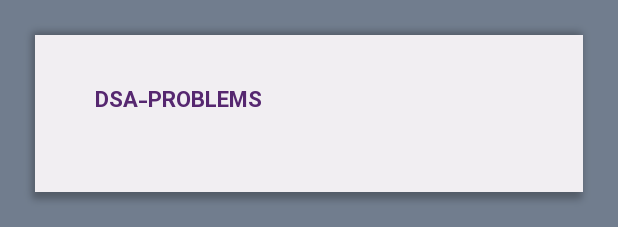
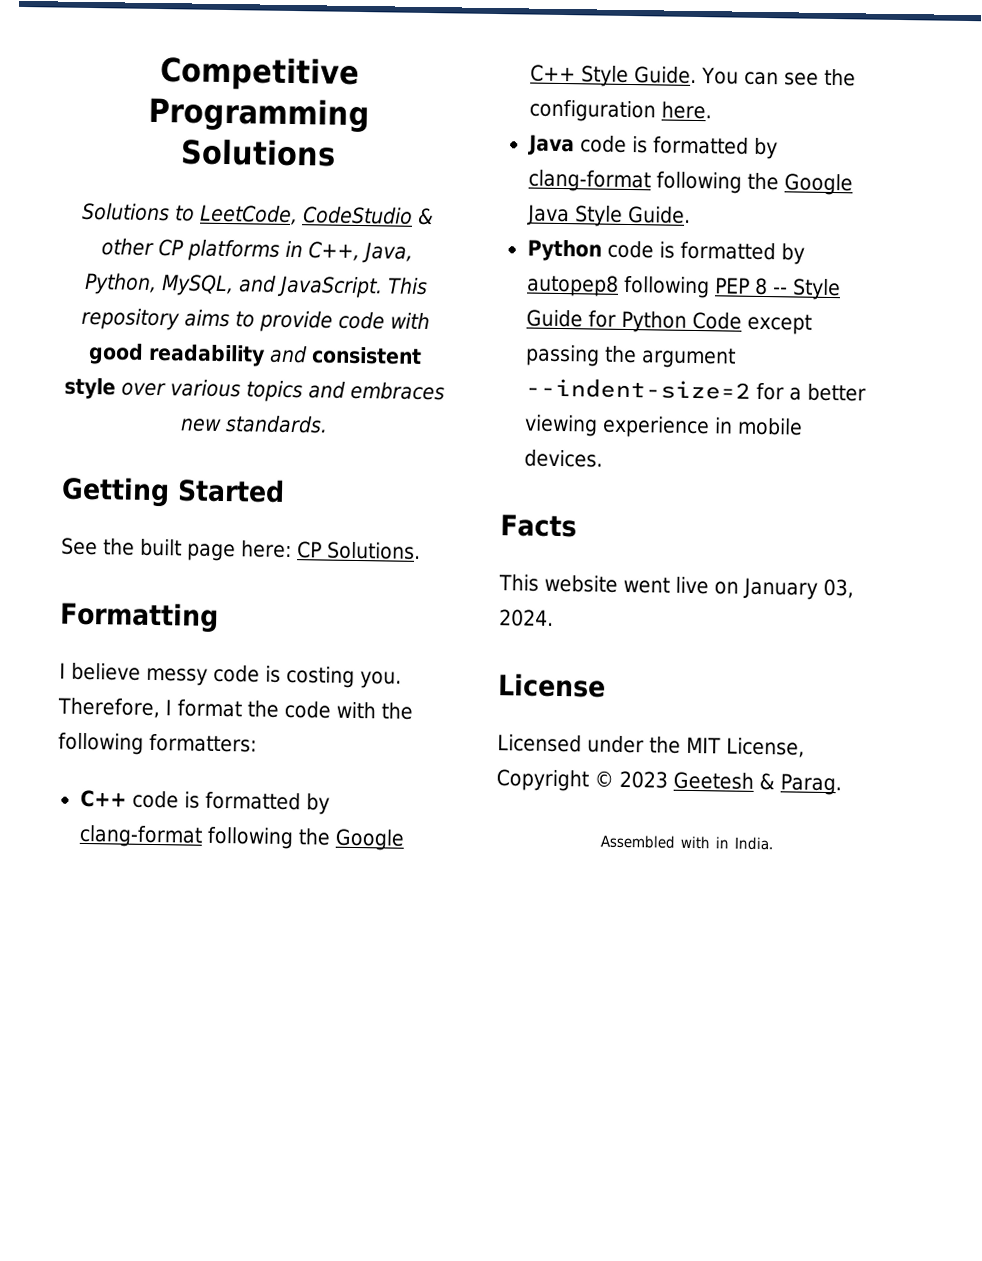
[95,91,262,107] DSA-PROBLEMS -> [159,56,360,91] [147,96,370,133] [180,138,336,167] [81,202,434,226] [100,238,413,264] [84,272,428,299] [81,307,430,333] [88,343,422,367] [64,377,445,403] [180,415,328,434] [61,476,285,508] [61,537,421,562] [59,601,219,633] [59,662,402,689] [57,697,413,720] [58,732,257,755] [79,789,330,815] [78,824,405,851] [529,64,856,87] [528,99,712,123] [526,134,778,160] [527,169,853,196] [526,204,691,227] [526,239,805,265] [525,274,841,301] [525,309,812,335] [524,344,736,369] [524,377,866,402] [523,414,803,439] [523,449,603,468] [500,514,577,538] [498,574,854,600] [499,609,554,627] [498,673,606,698] [497,734,805,758] [496,769,842,796] [600,834,773,851] Competitive Programming Solutions // Solutions to LeetCode, CodeStudio & other CP platforms in C++, Java, Python, MySQL, and JavaScript. This repository aims to provide code with good readability and consistent style over various topics and embraces new standards. // Getting Started // See the built page here: CP Solutions. // Formatting // I believe messy code is costing you. Therefore, I format the code with the following formatters: // C++ code is formatted by clang-format following the Google C++ Style Guide. You can see the configuration here. // Java code is formatted by clang-format following the Google Java Style Guide. // Python code is formatted by autopep8 following PEP 8 -- Style Guide for Python Code except passing the argument --indent-size=2 for a better viewing experience in mobile devices. // Facts // This website went live on January 03, 2024. // License // Licensed under the MIT License, Copyright © 2023 Geetesh & Parag. // Assembled with in India.

